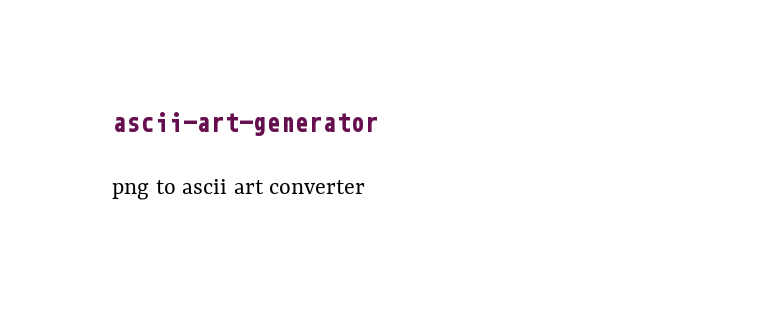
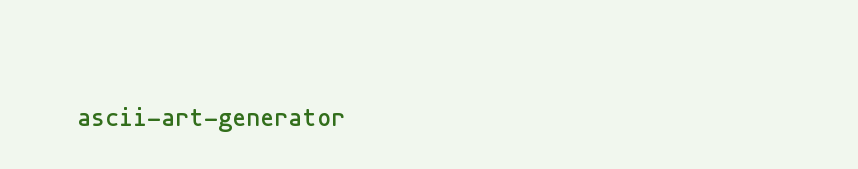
[112,179,366,200] // png to ascii art converter -> (345, 119) none

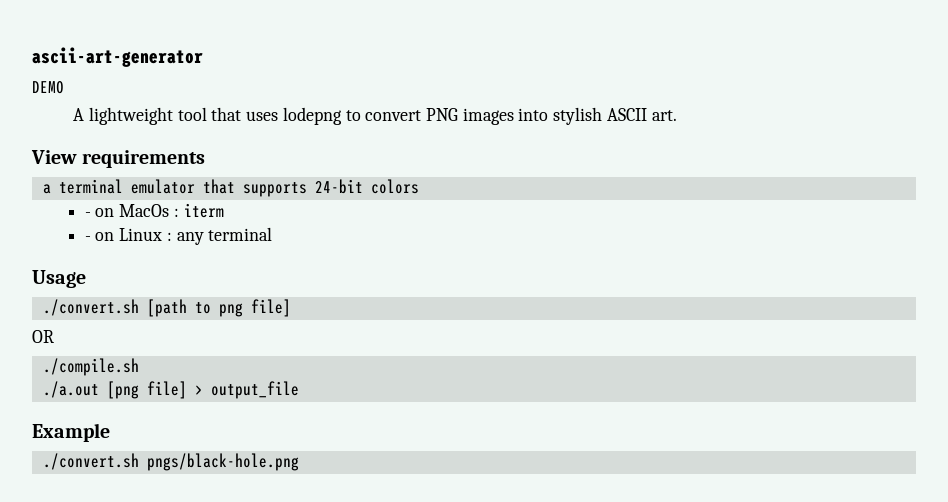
(345, 119) none -> [32,81,64,94] [73,107,677,125] [31,150,206,168] [42,179,419,197] [84,203,224,218] [84,227,273,245] [32,270,86,288] [42,299,291,317] [32,330,54,343] [42,358,139,376] [42,381,299,399] [32,423,110,442] [42,453,299,471] // DEMO // A lightweight tool that uses lodepng to convert PNG images into stylish ASCII art. // View requirements // a terminal emulator that supports 24-bit colors // - on MacOs : iterm // - on Linux : any terminal // Usage // ./convert.sh [path to png file] // OR // ./compile.sh // ./a.out [png file] > output_file // Example // ./convert.sh pngs/black-hole.png

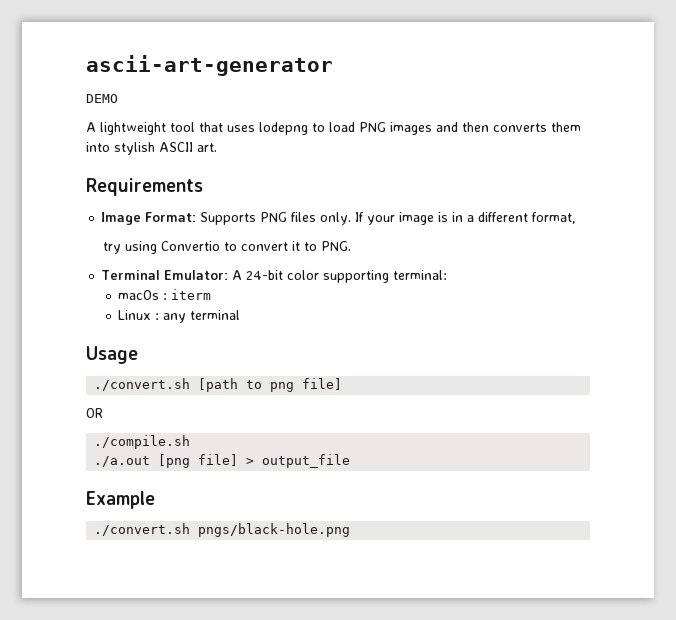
[365,110,422,121] convert -> [329,122,355,132] load
(514, 116) none -> [436,122,581,132] and then converts them
[31,150,206,168] [42,179,419,197] [84,204,170,217] View requirements // a terminal emulator that supports 24-bit colors // - on MacOs -> [86,178,203,196] [101,212,577,225] [102,241,351,254] [101,270,448,283] [118,290,160,300] Requirements // Image Format: Supports PNG files only. If your image is in a different format, // try using Convertio to convert it to PNG. // Terminal Emulator: A 24-bit color supporting terminal: // macOs
[84,232,115,241] - on -> (212, 294) none

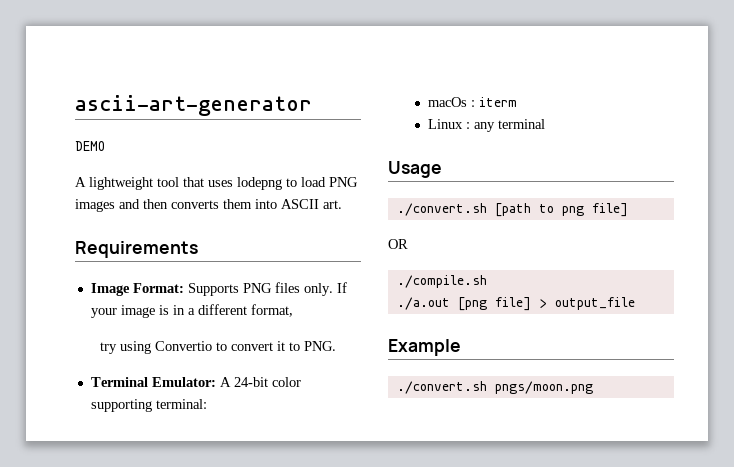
[114,142,155,155] stylish -> (277, 204) none
[198,523,351,537] pngs/black-hole.png -> [494,381,593,394] pngs/moon.png

